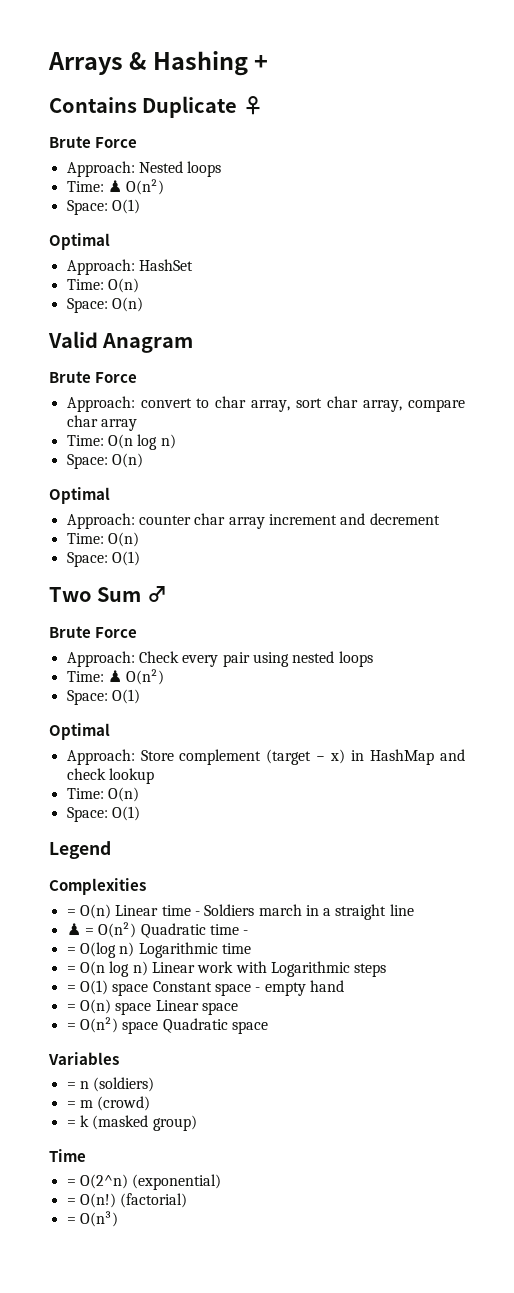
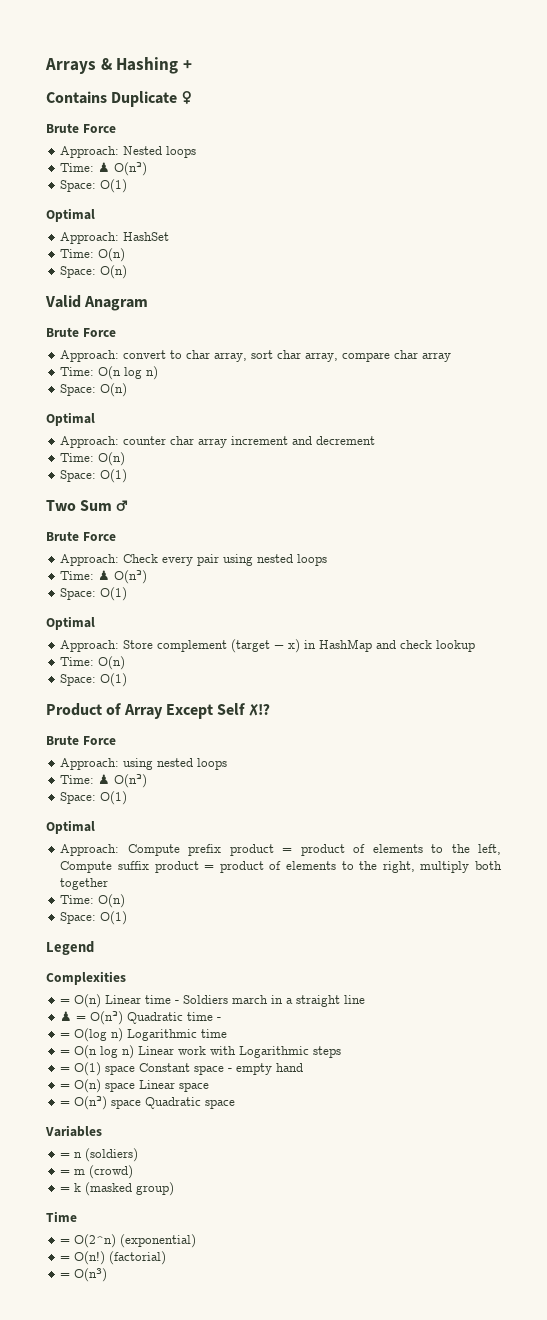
(140, 813) none -> [46,703,270,719] [46,735,116,745] [60,758,228,770] [60,774,148,788] [60,791,128,805] [46,820,95,834] [60,844,502,856] [60,861,502,873] [60,878,109,890] [60,894,126,908] [60,911,128,925] // Product of Array Except Self ✗⁉ // Brute Force // Approach: using nested loops // Time: ♟ O(n²) // Space: O(1) // Optimal // Approach: Compute prefix product = product of elements to the left, Compute suffix product = product of elements to the right, multiply both together // Time: O(n) // Space: O(1)

